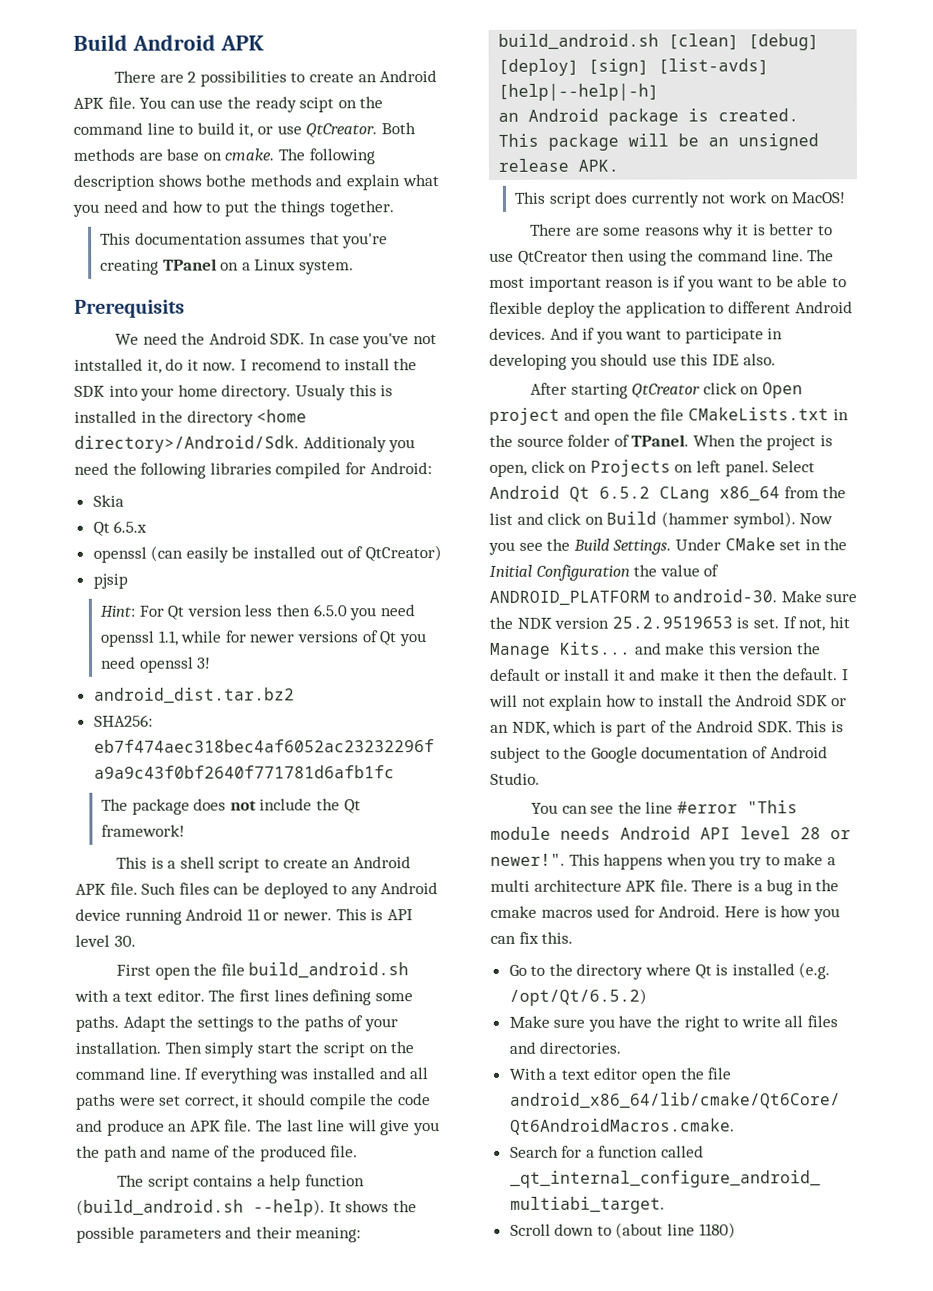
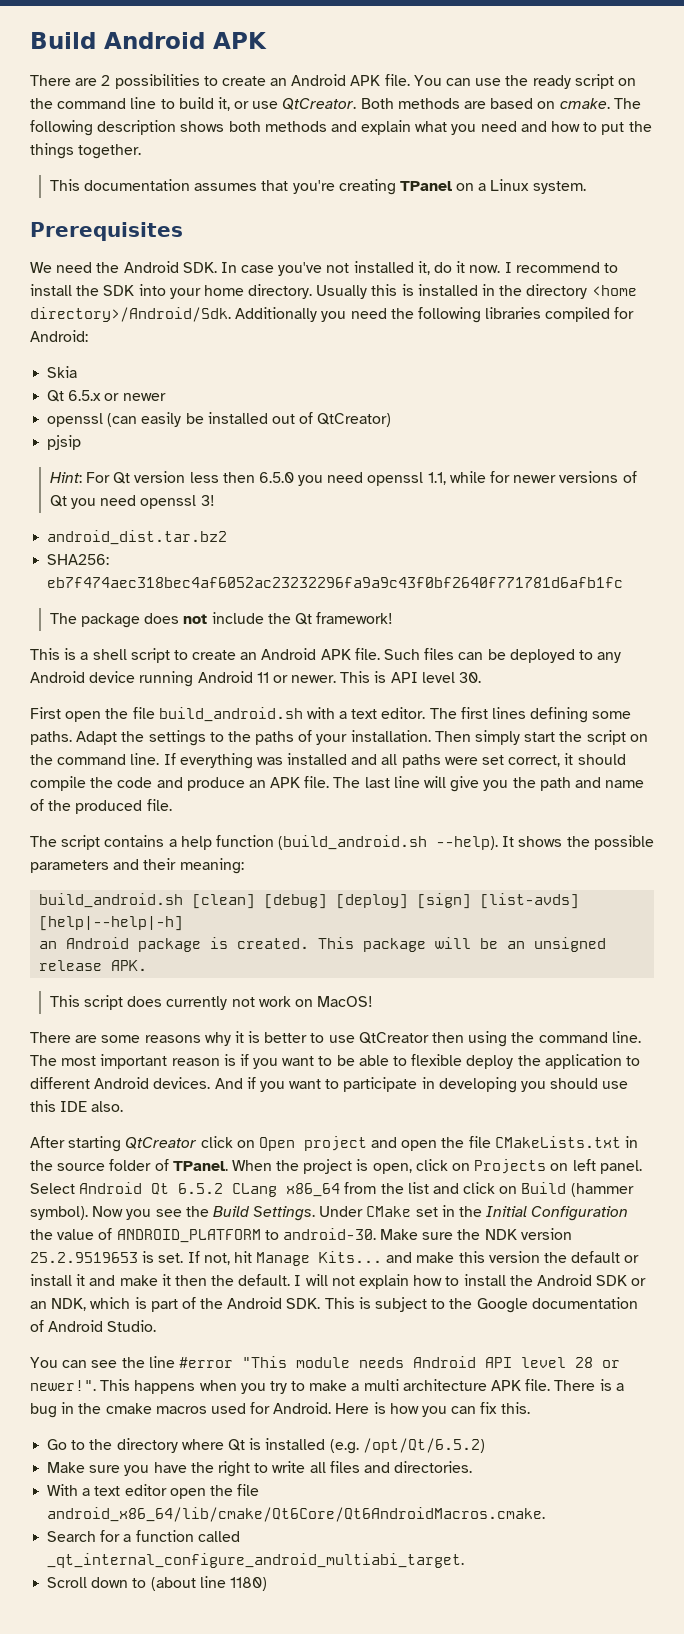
[299,97,335,113] scipt -> [574,74,614,89] script
[166,148,200,161] base -> [490,98,534,109] based
[205,174,247,187] bothe -> [228,121,261,132] both
[74,299,185,318] Prerequisits -> [30,222,183,241] Prerequisites
[74,358,143,371] intstalled -> [353,261,414,273] installed
[250,358,322,371] recomend -> [515,262,600,273] recommend
[294,384,346,401] Usualy -> [316,285,368,299] Usually
[302,436,387,453] Additionaly -> [235,307,318,322] Additionally
(148, 526) none -> [104,393,166,401] or newer

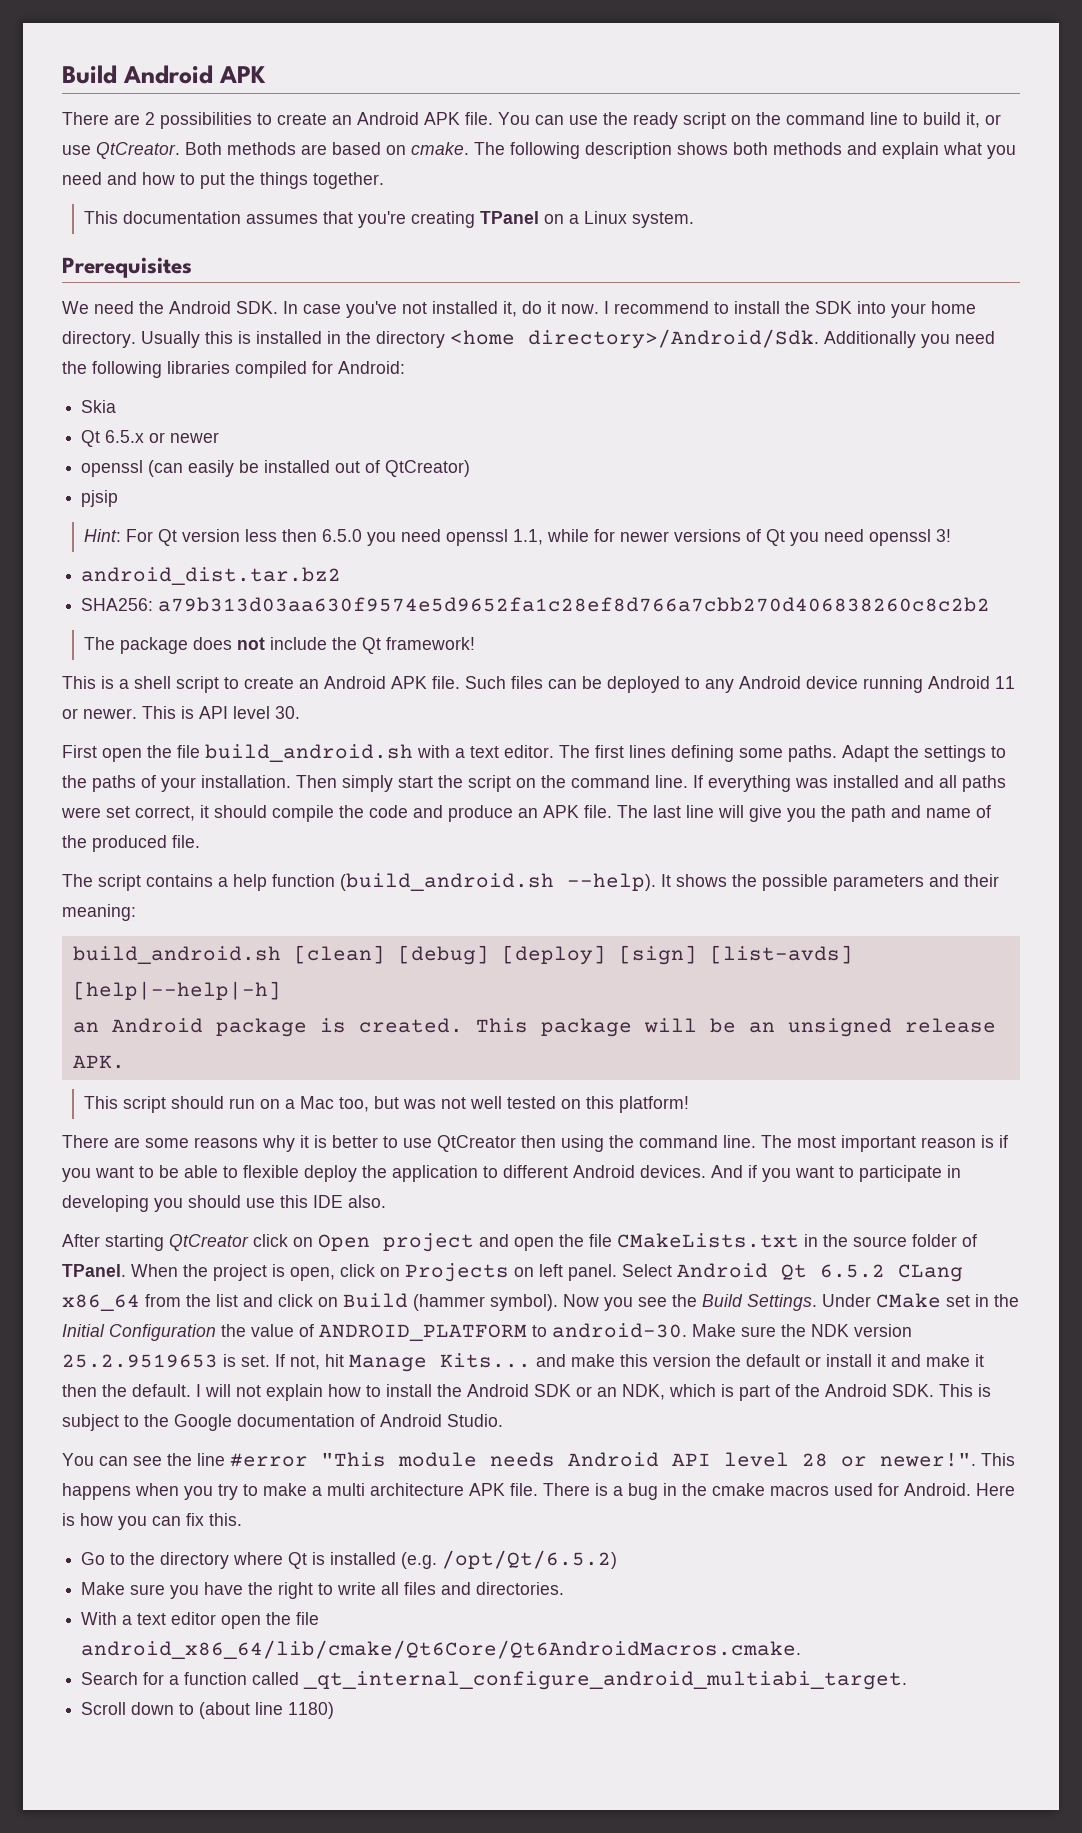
[47,577,624,588] eb7f474aec318bec4af6052ac23232296fa9a9c43f0bf2640f771781d6afb1fc -> [158,597,991,612] a79b313d03aa630f9574e5d9652fa1c28ef8d766a7cbb270d406838260c8c2b2
[127,996,374,1010] does currently not work on MacOS! -> [170,1096,689,1113] should run on a Mac too, but was not well tested on this platform!

